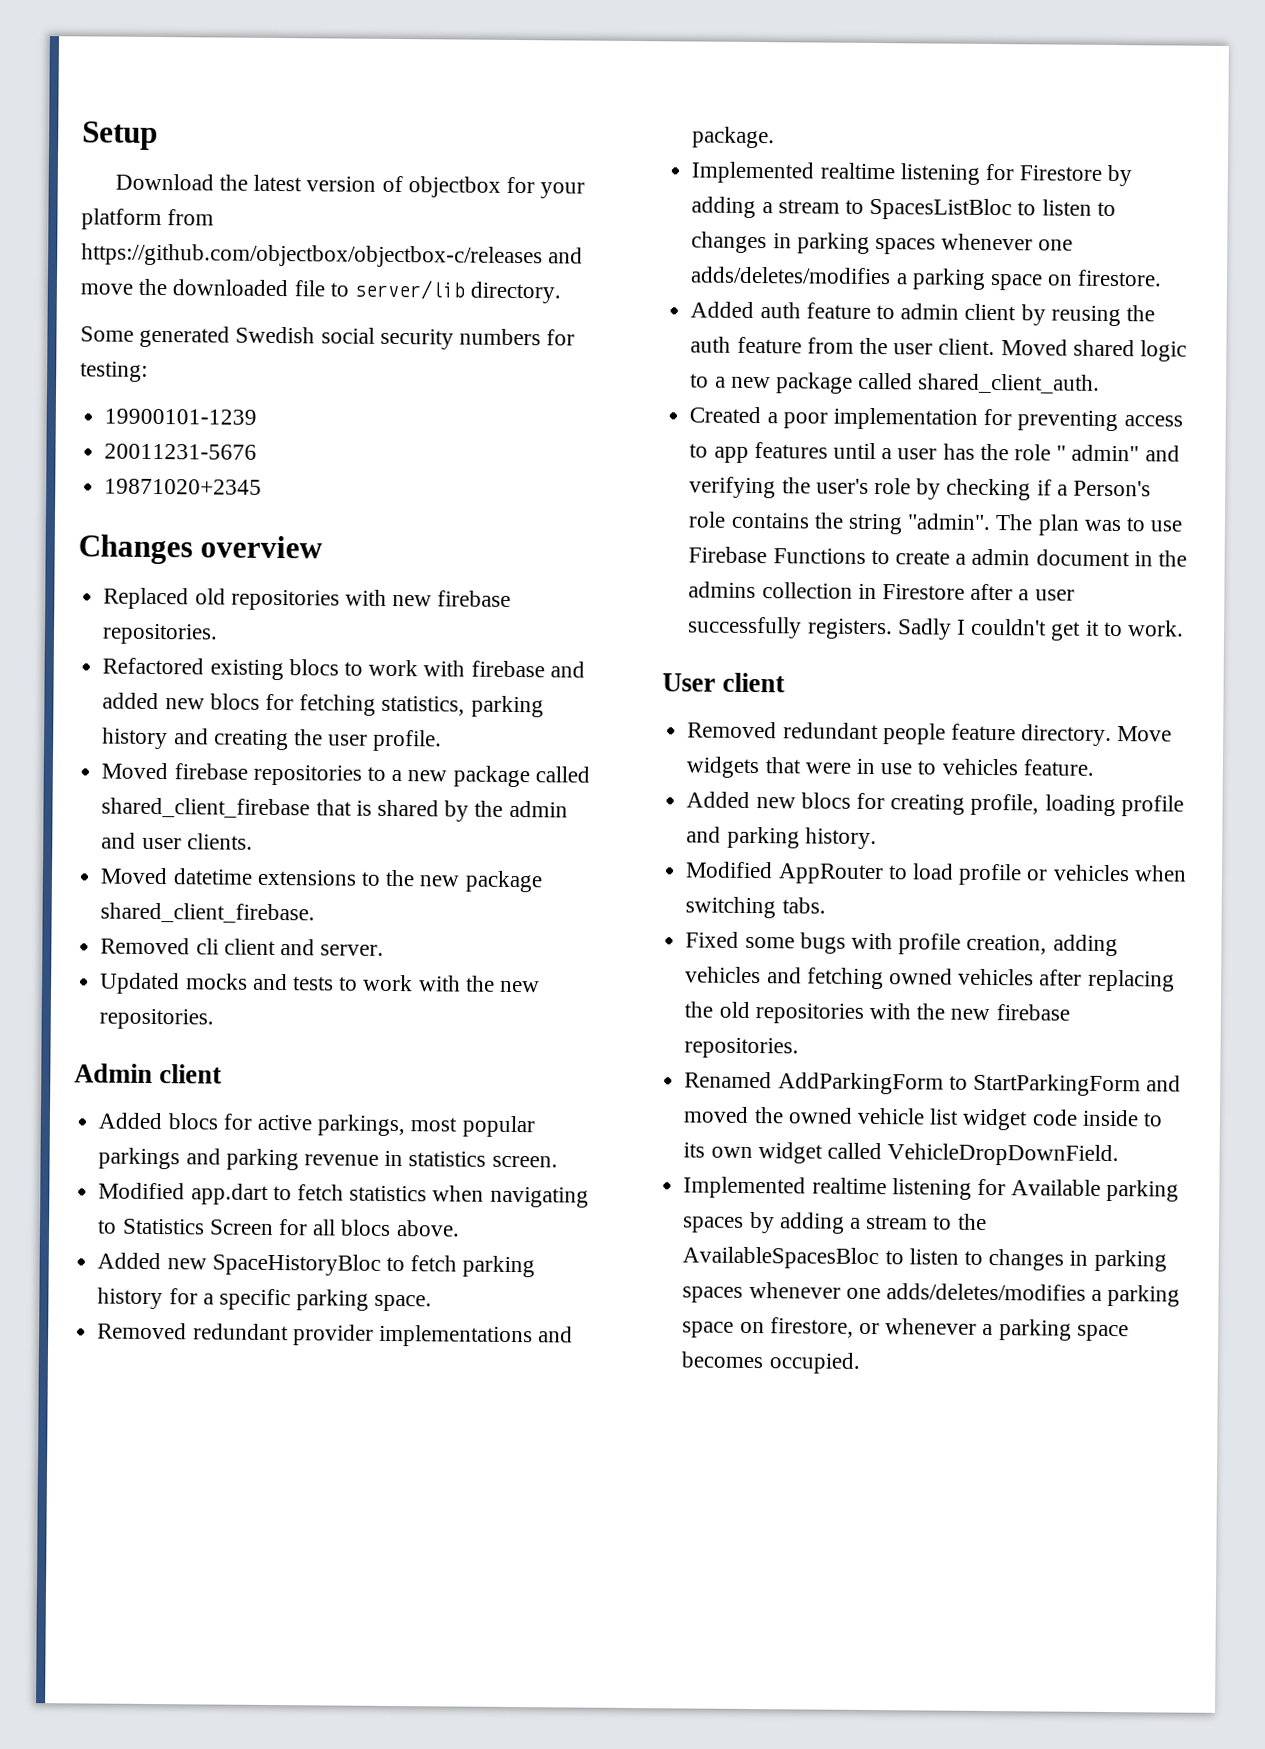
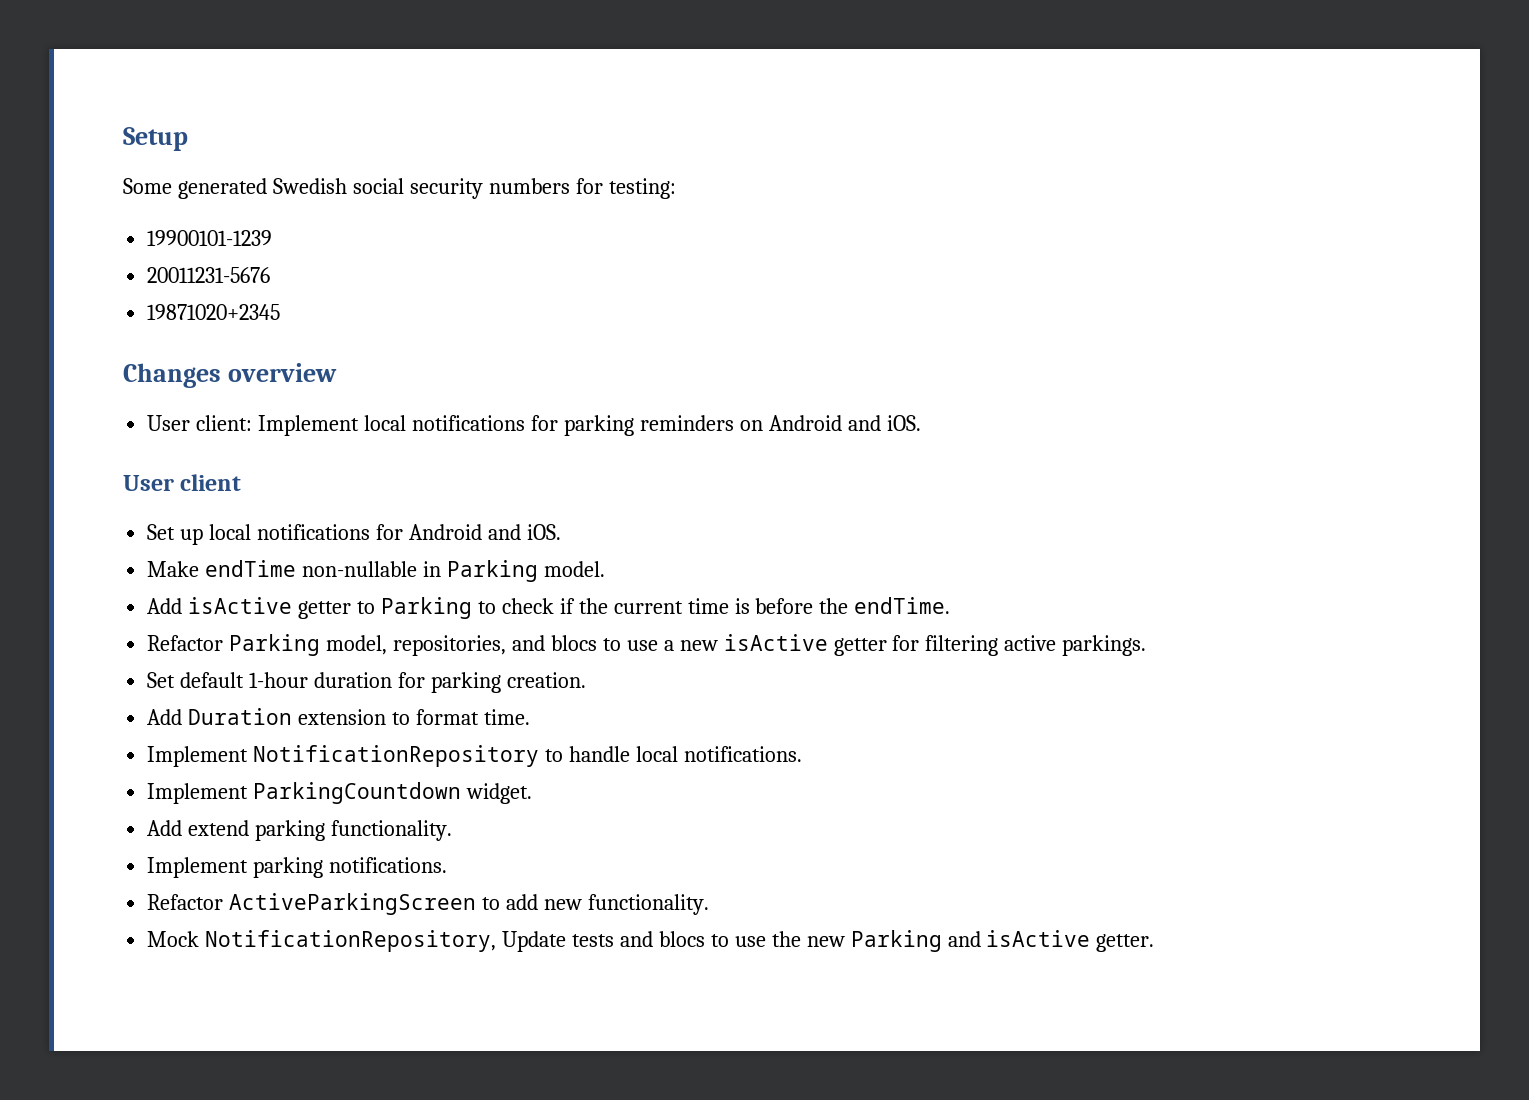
[114,173,586,199] [81,208,215,231] [81,243,584,269] [80,278,562,304] // Download the latest version of objectbox for your platform from https://github.com/objectbox/objectbox-c/releases and move the downloaded file to server/lib directory. -> (188, 139) none
[103,587,512,611] [102,623,219,645] [102,657,585,681] [102,692,544,718] [102,727,443,752] [101,762,590,788] [101,797,568,822] [101,832,253,850] [100,867,543,893] [100,902,316,924] [100,937,385,956] [99,972,540,995] [99,1008,215,1030] [74,1063,223,1084] [98,1112,535,1138] [98,1147,558,1171] [98,1182,589,1208] [97,1218,460,1237] [97,1252,536,1278] [97,1287,433,1312] [97,1322,574,1348] [692,126,776,149] [691,161,1133,187] [691,196,1116,221] [691,231,1074,255] [690,266,1163,291] [690,301,1155,327] [690,336,1187,362] [690,372,1101,394] [689,406,1183,432] [689,441,1180,463] [689,476,1151,501] [688,511,1183,536] [688,546,1187,567] [688,581,1075,601] [687,616,1184,641] [662,672,786,693] [687,721,1173,747] [686,756,1094,779] [686,791,1184,817] [686,826,877,850] [685,861,1187,886] [685,896,826,919] [685,931,1118,957] [685,966,1175,992] [684,1001,1070,1024] [684,1037,800,1059] [684,1071,1182,1097] [683,1106,1163,1131] [683,1142,1120,1167] [683,1176,1180,1202] [683,1211,987,1234] [682,1246,1167,1272] [682,1281,1181,1307] [682,1317,1129,1342] [681,1351,861,1374] Replaced old repositories with new firebase repositories. // Refactored existing blocs to work with firebase and added new blocs for fetching statistics, parking history and creating the user profile. // Moved firebase repositories to a new package called shared_client_firebase that is shared by the admin and user clients. // Moved datetime extensions to the new package shared_client_firebase. // Removed cli client and server. // Updated mocks and tests to work with the new repositories. // Admin client // Added blocs for active parkings, most popular parkings and parking revenue in statistics screen. // Modified app.dart to fetch statistics when navigating to Statistics Screen for all blocs above. // Added new SpaceHistoryBloc to fetch parking history for a specific parking space. // Removed redundant provider implementations and package. // Implemented realtime listening for Firestore by adding a stream to SpacesListBloc to listen to changes in parking spaces whenever one adds/deletes/modifies a parking space on firestore. // Added auth feature to admin client by reusing the auth feature from the user client. Moved shared logic to a new package called shared_client_auth. // Created a poor implementation for preventing access to app features until a user has the role " admin" and verifying the user's role by checking if a Person's role contains the string "admin". The plan was to use Firebase Functions to create a admin document in the admins collection in Firestore after a user successfully registers. Sadly I couldn't get it to work. // User client // Removed redundant people feature directory. Move widgets that were in use to vehicles feature. // Added new blocs for creating profile, loading profile and parking history. // Modified AppRouter to load profile or vehicles when switching tabs. // Fixed some bugs with profile creation, adding vehicles and fetching owned vehicles after replacing the old repositories with the new firebase repositories. // Renamed AddParkingForm to StartParkingForm and moved the owned vehicle list widget code inside to its own widget called VehicleDropDownField. // Implemented realtime listening for Available parking spaces by adding a stream to the AvailableSpacesBloc to listen to changes in parking spaces whenever one adds/deletes/modifies a parking space on firestore, or whenever a parking space becomes occupied. -> [147,415,921,436] [123,474,242,491] [147,524,561,545] [147,560,605,582] [147,597,951,619] [147,634,1147,656] [147,672,586,693] [147,708,530,725] [147,745,802,767] [147,782,533,804] [147,820,453,841] [147,857,448,878] [147,893,709,915] [147,930,1155,952] User client: Implement local notifications for parking reminders on Android and iOS. // User client // Set up local notifications for Android and iOS. // Make endTime non-nullable in Parking model. // Add isActive getter to Parking to check if the current time is before the endTime. // Refactor Parking model, repositories, and blocs to use a new isActive getter for filtering active parkings. // Set default 1-hour duration for parking creation. // Add Duration extension to format time. // Implement NotificationRepository to handle local notifications. // Implement ParkingCountdown widget. // Add extend parking functionality. // Implement parking notifications. // Refactor ActiveParkingScreen to add new functionality. // Mock NotificationRepository, Update tests and blocs to use the new Parking and isActive getter.

